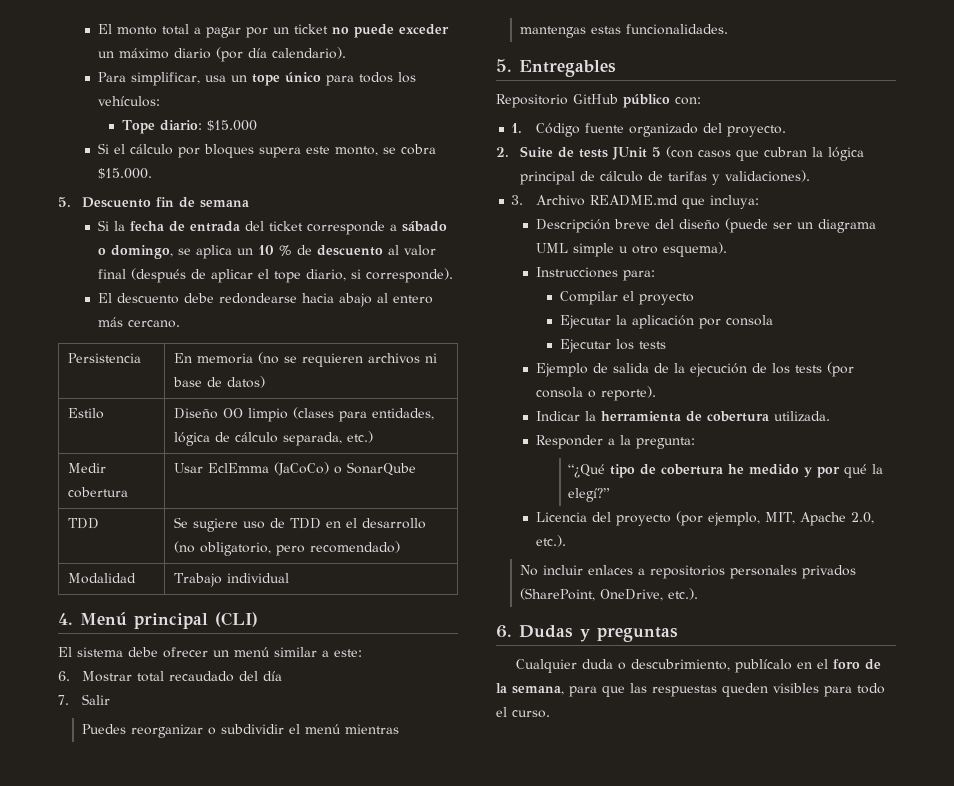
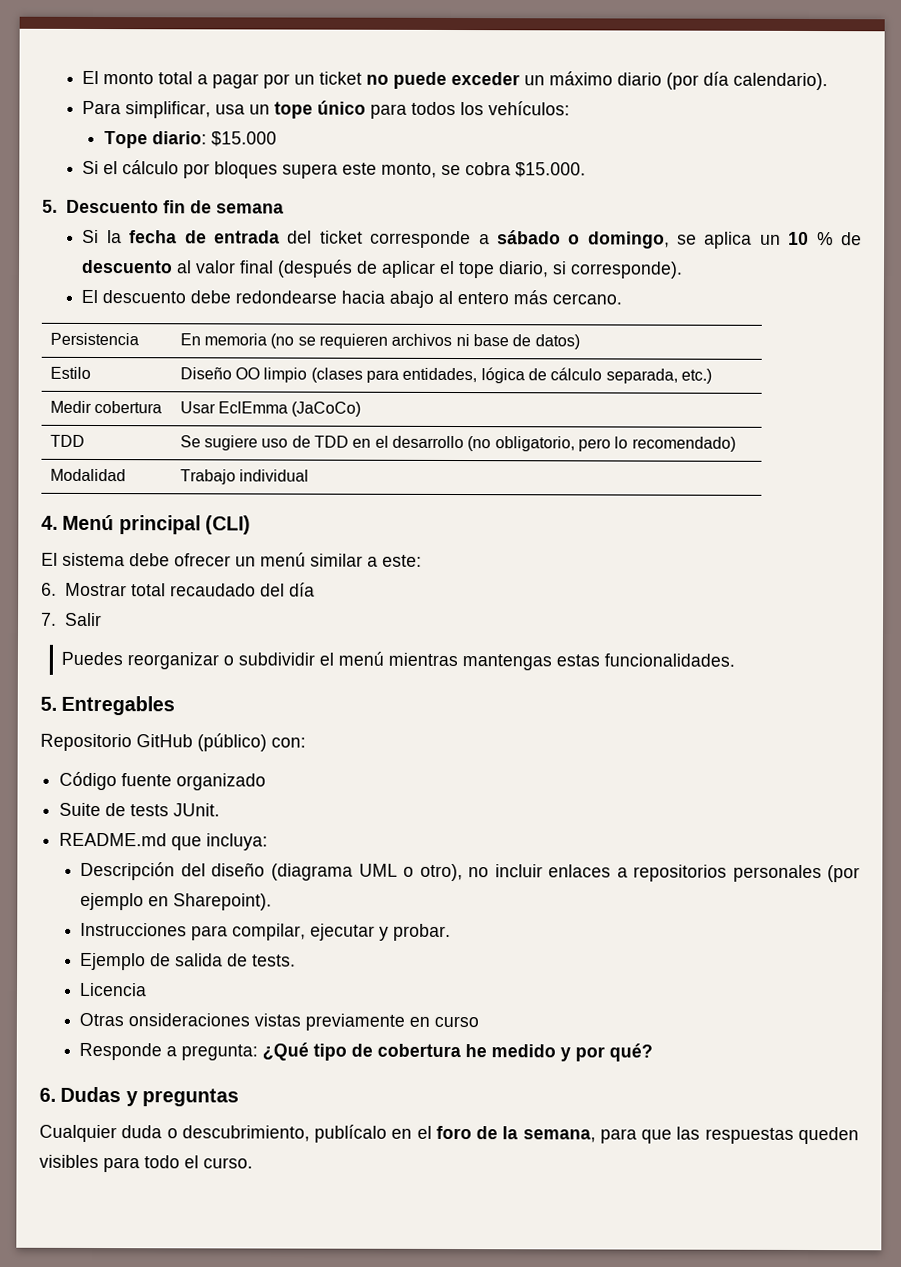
[333,462,416,476] o SonarQube -> (362, 409) none
(305, 550) none -> [614,436,629,449] lo
[623,94,670,108] público -> [197,733,267,752] (público)
[511,123,523,133] 1. -> (306, 742) none
[702,123,786,137] [496,146,865,161] [520,170,811,185] [511,195,585,206] del proyecto. // 2. Suite de tests JUnit 5 (con casos que cubran la lógica principal de cálculo de tarifas y validaciones). // 3. Archivo -> [59,802,221,817] // Suite de tests JUnit. //
[613,219,650,229] breve -> (176, 871) none
[724,218,876,233] [535,242,727,257] [535,267,655,281] [559,291,694,305] [559,315,773,329] [559,339,666,353] [535,362,854,377] [535,386,656,401] [535,411,830,422] [535,435,631,449] (puede ser un diagrama UML simple u otro esquema). // Instrucciones para: // Compilar el proyecto // Ejecutar la aplicación por consola // Ejecutar los tests // Ejemplo de salida de la ejecución de los tests (por consola o reporte). // Indicar la herramienta de cobertura utilizada. // Responder a la -> [270,863,860,883] [80,892,273,911] [80,922,452,942] [80,952,297,971] [79,982,148,997] [79,1012,480,1031] [79,1042,178,1061] (diagrama UML o otro), no incluir enlaces a repositorios personales (por ejemplo en Sharepoint). // Instrucciones para compilar, ejecutar y probar. // Ejemplo de salida de tests. // Licencia // Otras onsideraciones vistas previamente en curso // Responde a
[568,464,606,478] // “¿Qué -> [262,1042,310,1061] ¿Qué
[844,464,884,478] [568,488,611,502] [535,511,874,526] [535,535,566,547] [520,565,857,579] [520,588,699,601] qué la elegí?” // Licencia del proyecto (por ejemplo, MIT, Apache 2.0, etc.). // No incluir enlaces a repositorios personales privados (SharePoint, OneDrive, etc.). -> [609,1043,654,1062] qué?

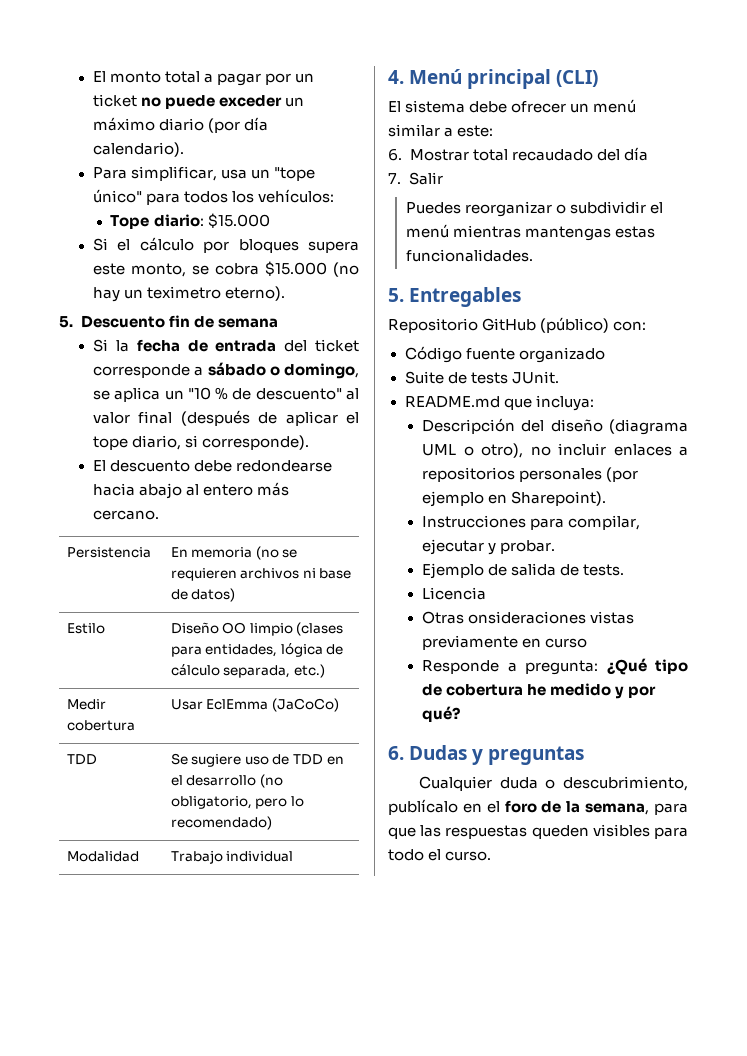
[274,100,367,119] tope único -> [274,167,316,181] [92,189,142,203] "tope único"
[515,162,587,178] $15.000. -> [264,261,359,277] [92,286,286,302] $15.000 (no hay un teximetro eterno).
[788,231,810,245] 10 -> [187,387,211,400] "10
[82,259,174,274] descuento -> [255,388,342,400] descuento"

